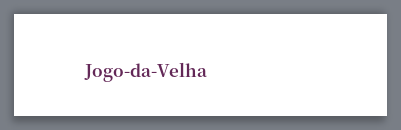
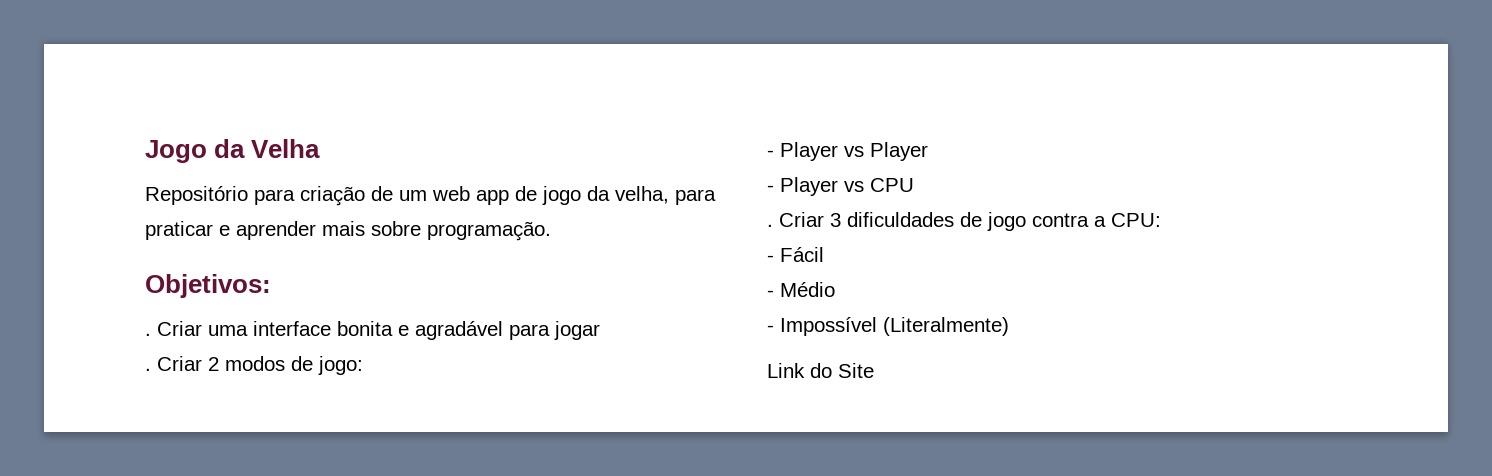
[84,62,207,82] Jogo-da-Velha -> [145,139,321,163] [145,186,716,206] [145,221,551,241] [145,274,271,298] [145,321,600,340] [145,356,363,375] [767,142,928,161] [767,177,914,196] [767,212,1161,231] [767,247,824,262] [767,282,835,297] [767,317,1009,336] [767,363,874,378] Jogo da Velha // Repositório para criação de um web app de jogo da velha, para praticar e aprender mais sobre programação. // Objetivos: // . Criar uma interface bonita e agradável para jogar // . Criar 2 modos de jogo: // - Player vs Player // - Player vs CPU // . Criar 3 dificuldades de jogo contra a CPU: // - Fácil // - Médio // - Impossível (Literalmente) // Link do Site

